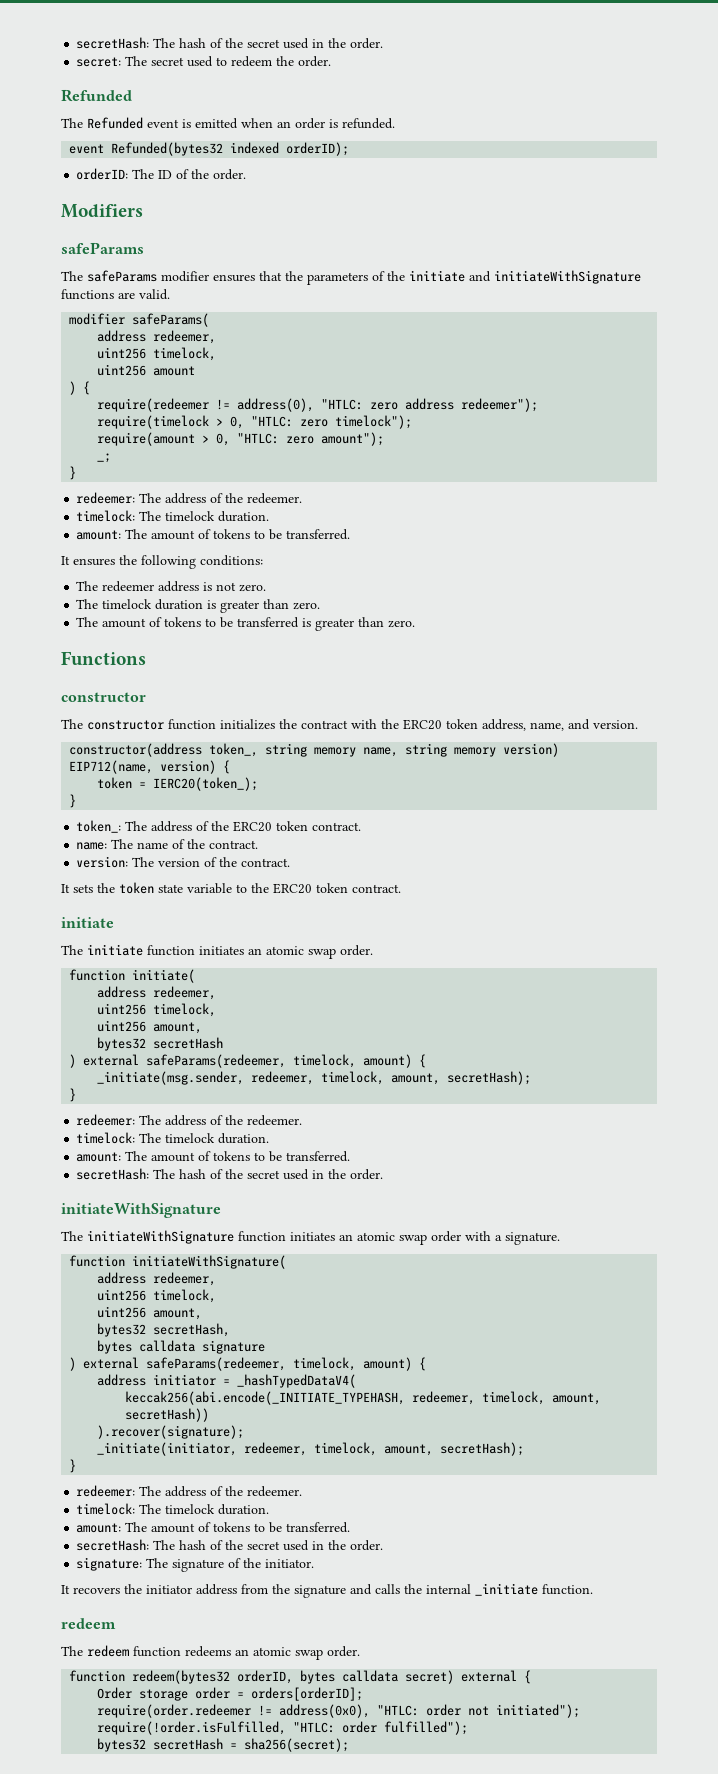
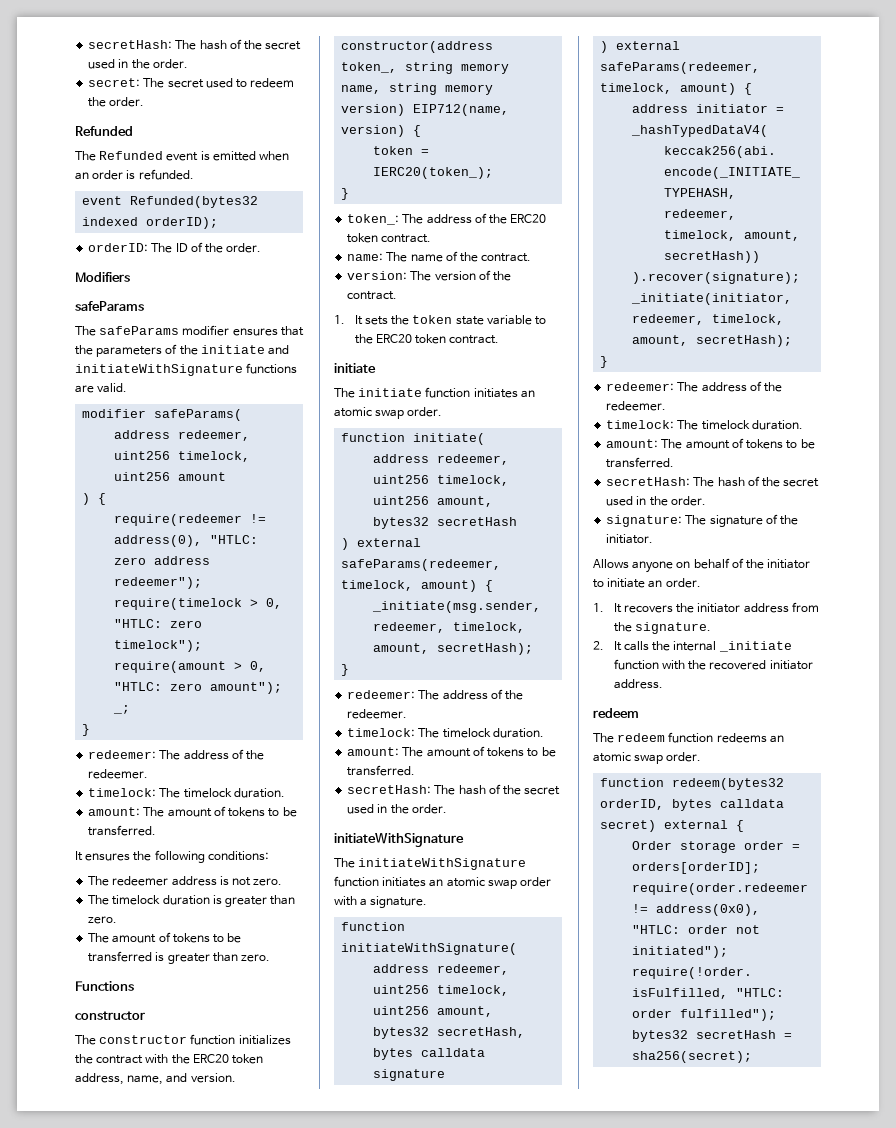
(291, 862) none -> [334,315,345,324] 1.
(315, 1563) none -> [593,558,811,573] [593,578,701,588] [593,603,604,612] Allows anyone on behalf of the initiator to initiate an order. // 1.
[294,1584,372,1598] signature and -> [634,622,711,634] [593,641,622,651] signature. // 2. It
[542,1584,593,1595] function. -> [613,659,813,670] [613,679,663,689] function with the recovered initiator address.

